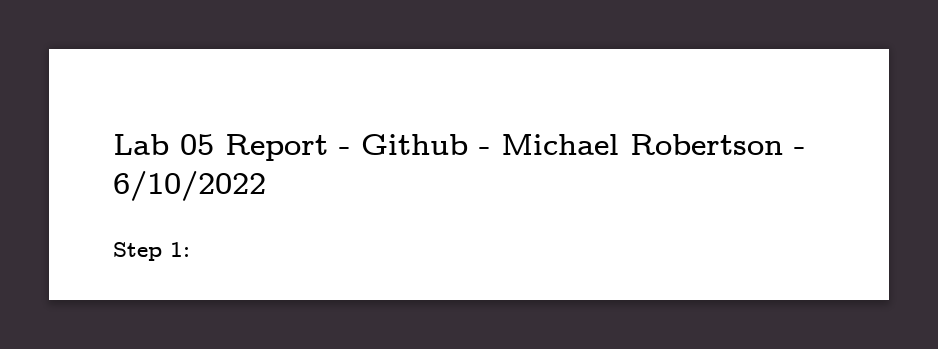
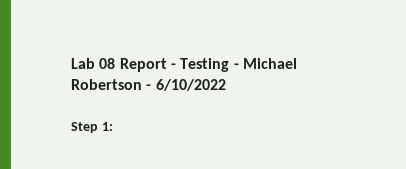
[180,134,214,155] 05 -> [99,58,116,69] 08
[361,134,468,155] Github -> [180,58,230,72] Testing

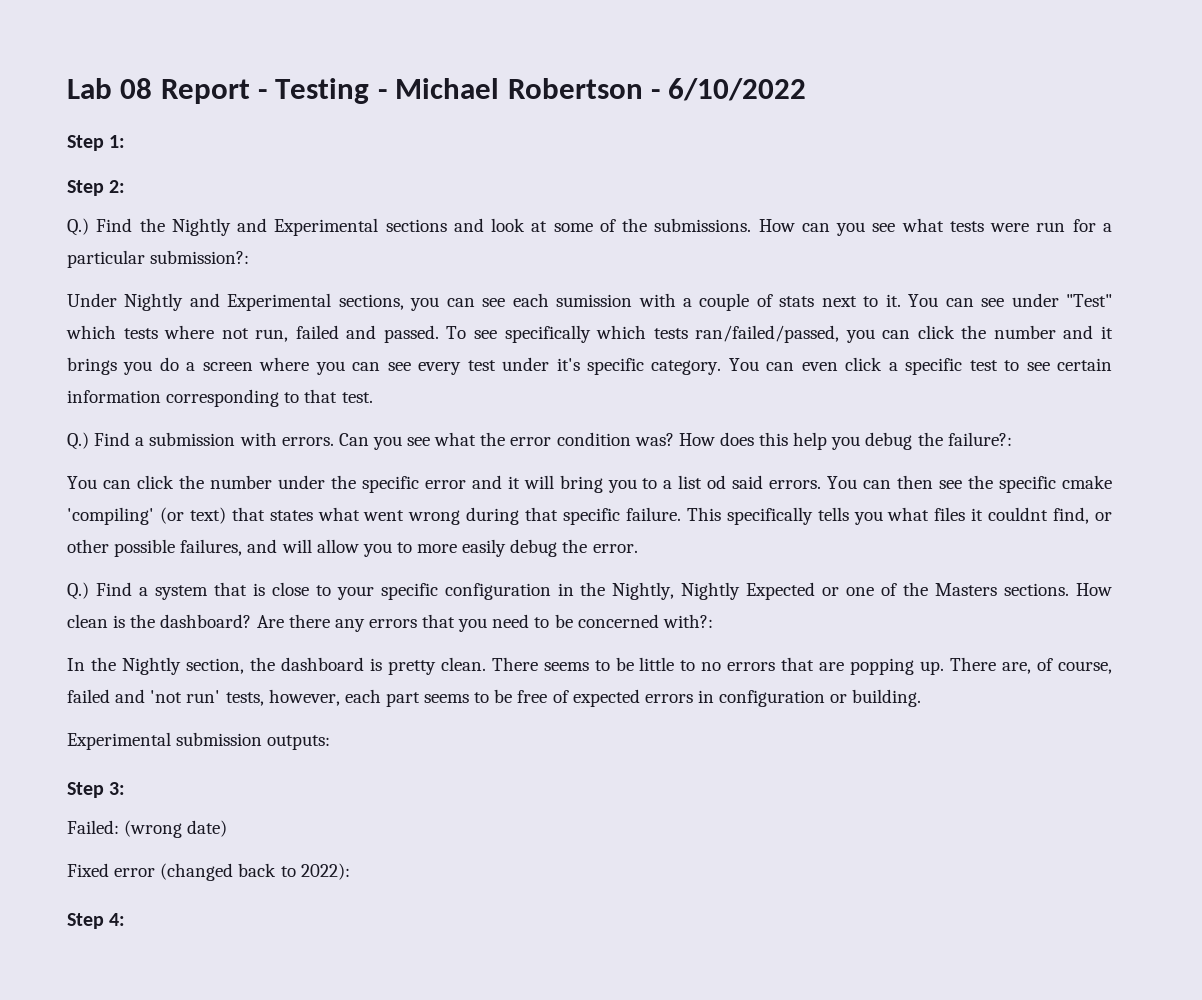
(113, 126) none -> [67,180,126,196] [67,218,1112,236] [67,250,250,268] [67,293,1113,311] [66,325,1113,343] [67,357,1113,375] [67,389,373,407] [67,432,1012,450] [67,475,1112,493] [67,507,1113,525] [67,539,638,557] [67,582,1113,600] [67,614,713,632] [67,657,1113,675] [67,689,922,707] [67,732,331,750] [67,782,126,798] [67,820,228,838] [67,863,350,881] [67,913,126,929] // Step 2: // Q.) Find the Nightly and Experimental sections and look at some of the submissions. How can you see what tests were run for a particular submission?: // Under Nightly and Experimental sections, you can see each sumission with a couple of stats next to it. You can see under "Test" which tests where not run, failed and passed. To see specifically which tests ran/failed/passed, you can click the number and it brings you do a screen where you can see every test under it's specific category. You can even click a specific test to see certain information corresponding to that test. // Q.) Find a submission with errors. Can you see what the error condition was? How does this help you debug the failure?: // You can click the number under the specific error and it will bring you to a list od said errors. You can then see the specific cmake 'compiling' (or text) that states what went wrong during that specific failure. This specifically tells you what files it couldnt find, or other possible failures, and will allow you to more easily debug the error. // Q.) Find a system that is close to your specific configuration in the Nightly, Nightly Expected or one of the Masters sections. How clean is the dashboard? Are there any errors that you need to be concerned with?: // In the Nightly section, the dashboard is pretty clean. There seems to be little to no errors that are popping up. There are, of course, failed and 'not run' tests, however, each part seems to be free of expected errors in configuration or building. // Experimental submission outputs: // Step 3: // Failed: (wrong date) // Fixed error (changed back to 2022): // Step 4:

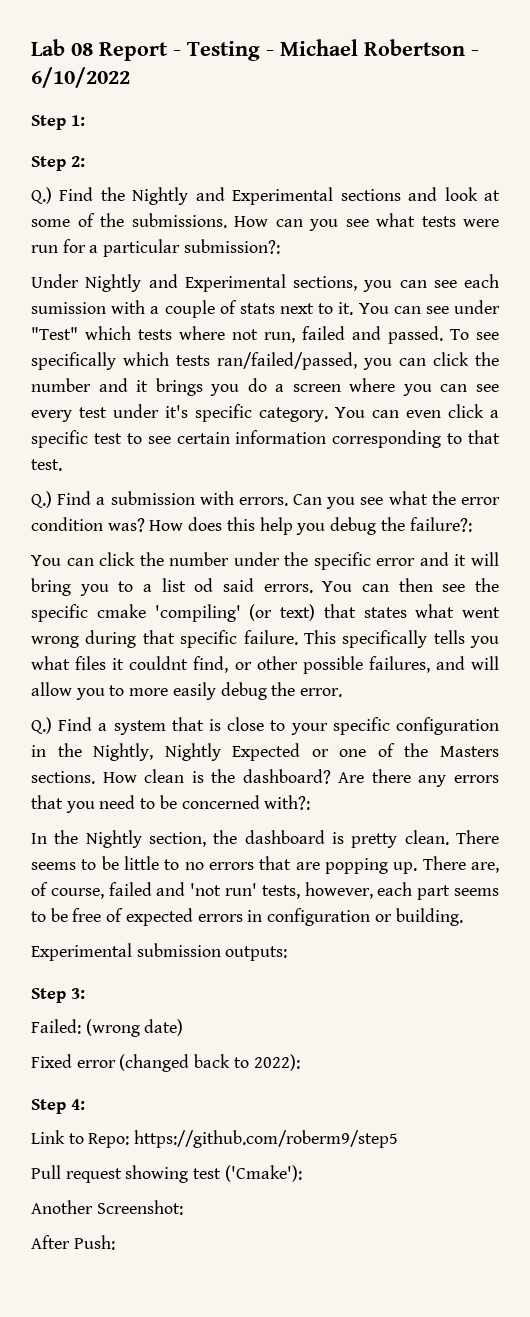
(126, 919) none -> [31,1130,399,1148] [31,1165,302,1183] [31,1200,183,1215] [31,1235,115,1250] // Link to Repo: https://github.com/roberm9/step5 // Pull request showing test ('Cmake'): // Another Screenshot: // After Push:

